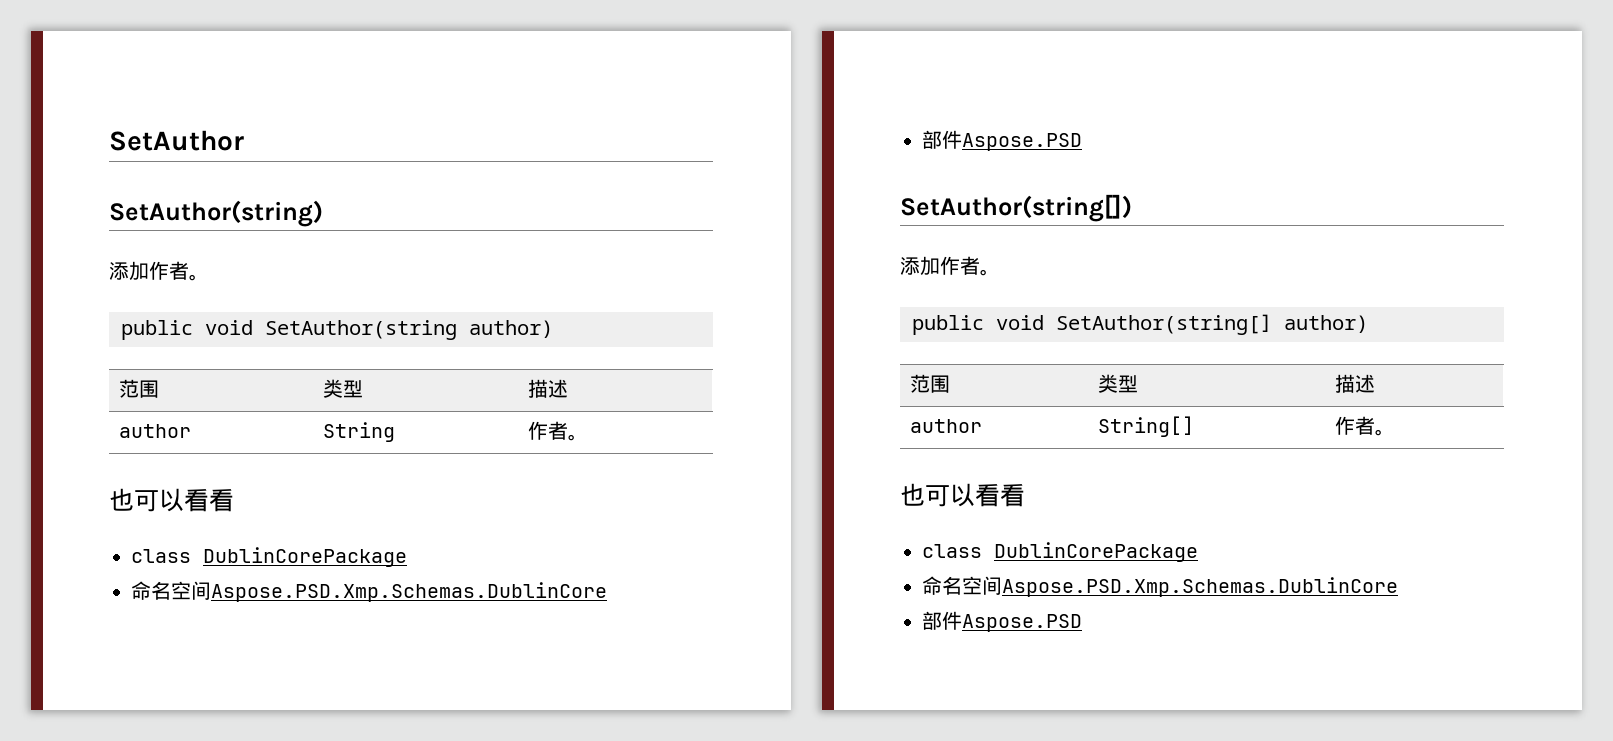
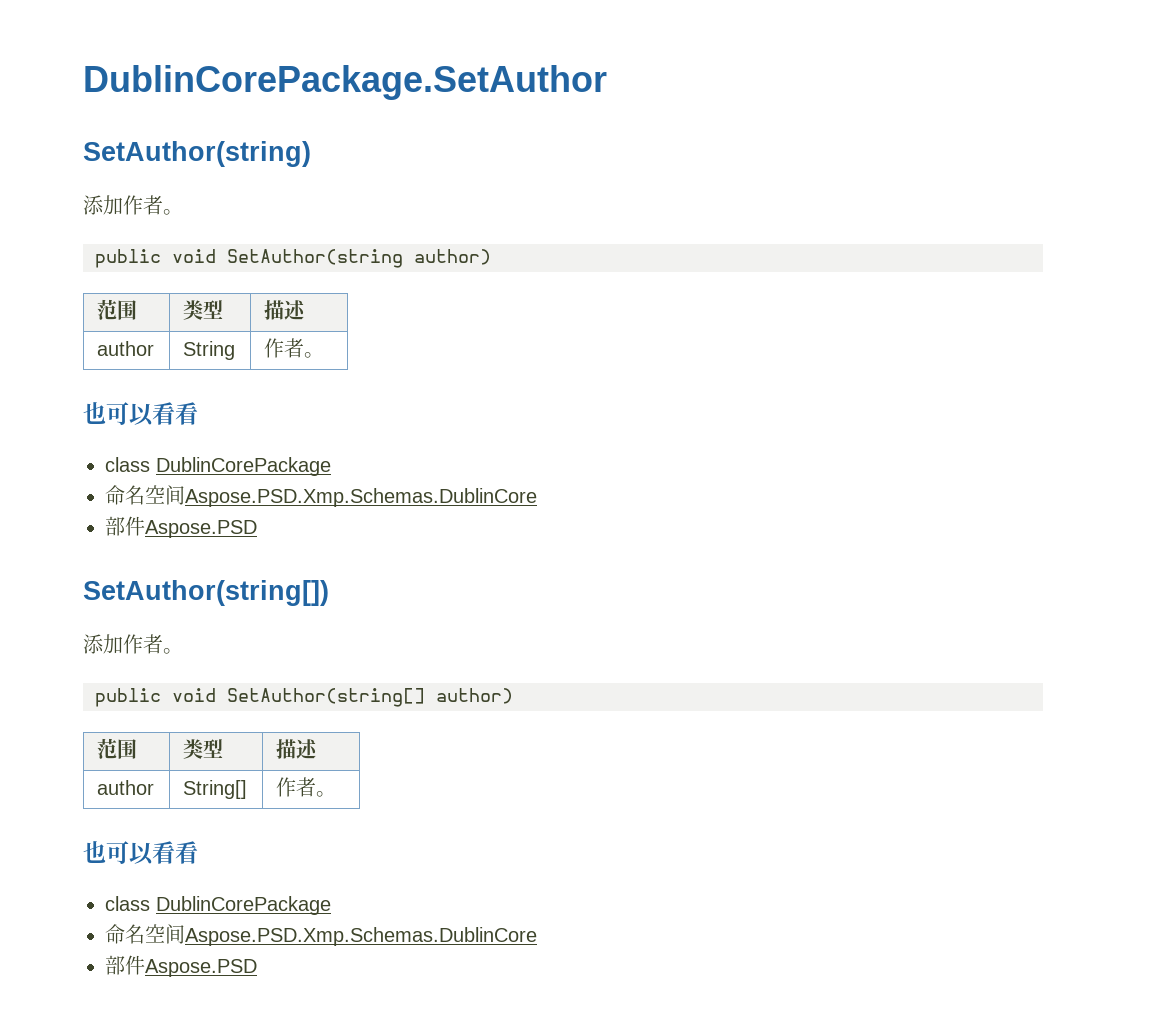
[109,130,244,151] SetAuthor -> [83,65,607,100] DublinCorePackage.SetAuthor

